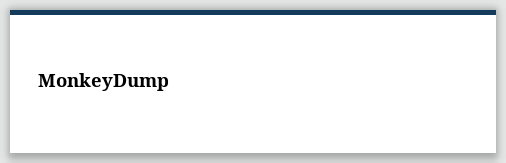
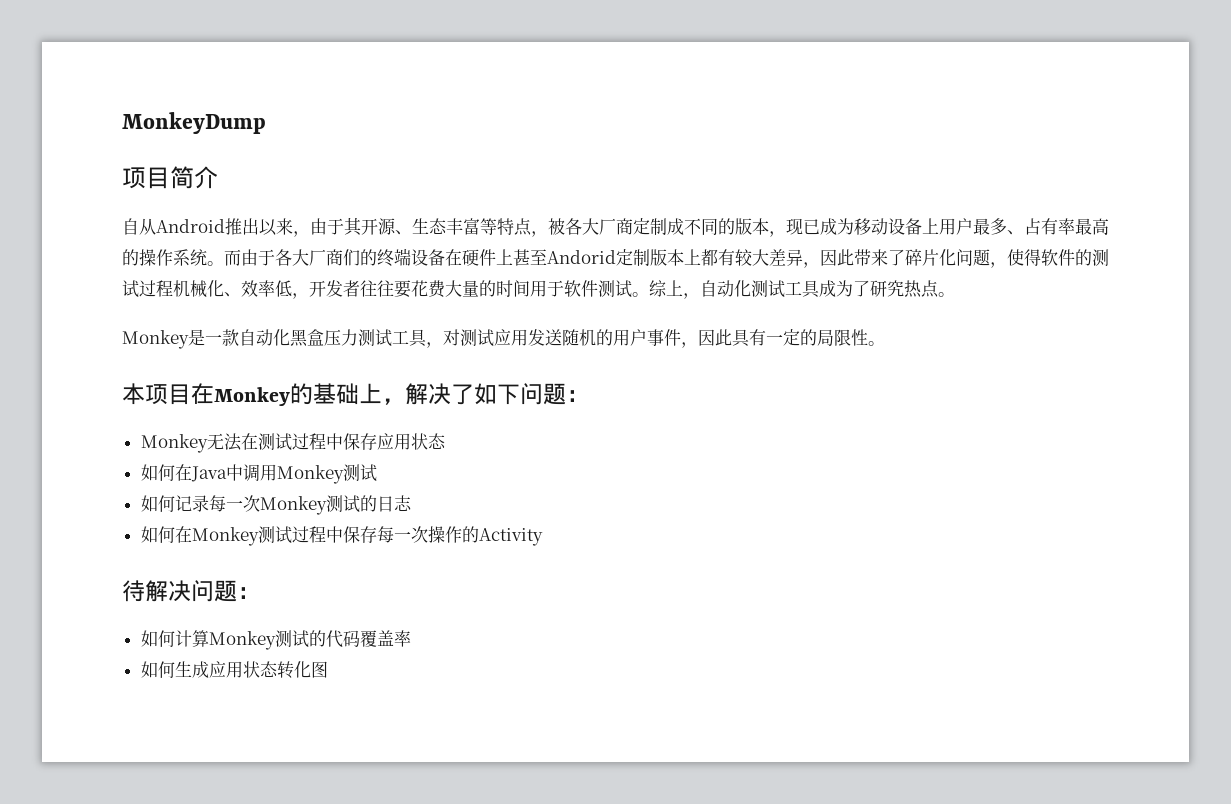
(169, 82) none -> [122,166,218,189] [122,217,1109,237] [122,248,1109,268] [122,280,955,299] [122,329,885,349] [122,383,589,406] [140,433,446,453] [140,464,377,484] [140,495,412,515] [140,526,543,546] [122,580,260,602] [140,630,411,650] [140,661,328,679] // 项目简介 // 自从Android推出以来，由于其开源、生态丰富等特点，被各大厂商定制成不同的版本，现已成为移动设备上用户最多、占有率最高的操作系统。而由于各大厂商们的终端设备在硬件上甚至Andorid定制版本上都有较大差异，因此带来了碎片化问题，使得软件的测试过程机械化、效率低，开发者往往要花费大量的时间用于软件测试。综上，自动化测试工具成为了研究热点。 // Monkey是一款自动化黑盒压力测试工具，对测试应用发送随机的用户事件，因此具有一定的局限性。 // 本项目在Monkey的基础上，解决了如下问题： // Monkey无法在测试过程中保存应用状态 // 如何在Java中调用Monkey测试 // 如何记录每一次Monkey测试的日志 // 如何在Monkey测试过程中保存每一次操作的Activity // 待解决问题： // 如何计算Monkey测试的代码覆盖率 // 如何生成应用状态转化图

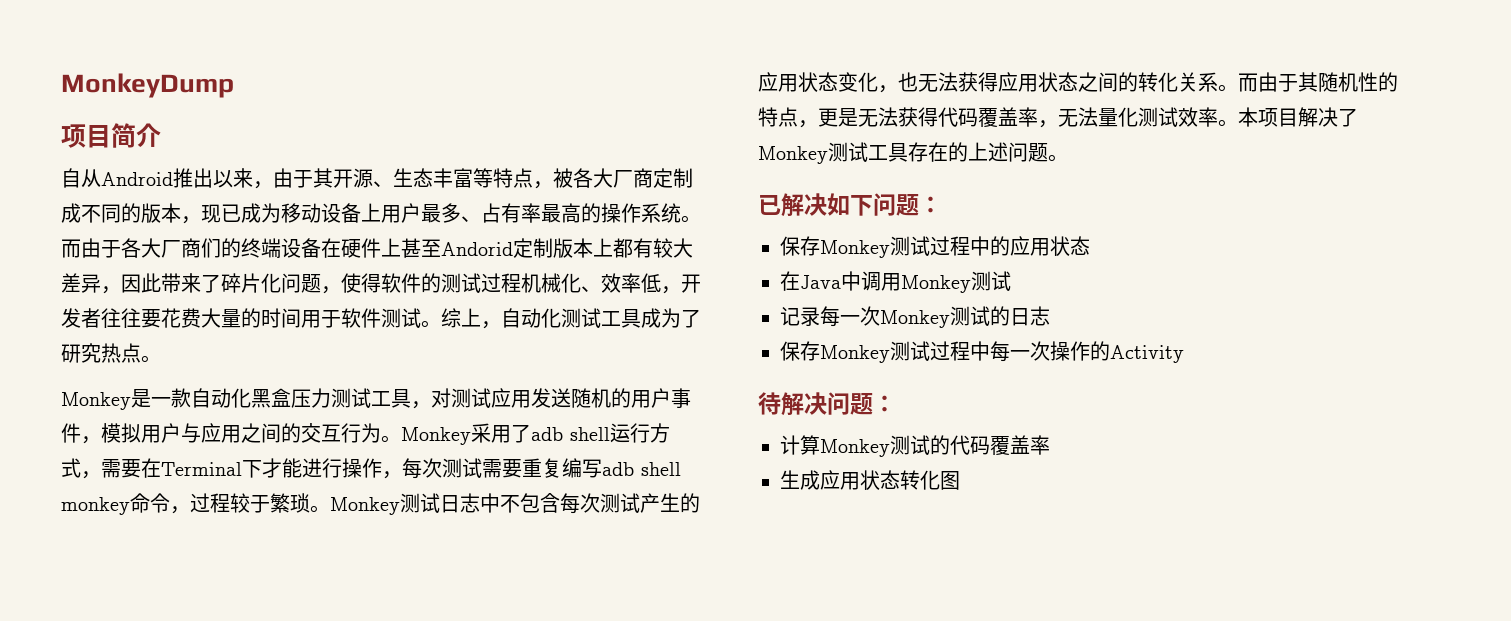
[698,329,885,347] [122,383,474,406] 因此具有一定的局限性。 // 本项目在Monkey的基础上，解决了 -> [101,423,670,445] [61,458,681,479] [61,493,700,515] [758,72,1398,93] [758,107,1358,128] [758,142,1068,164] [758,193,827,217] 模拟用户与应用之间的交互行为。Monkey采用了adb shell运行方式，需要在Terminal下才能进行操作，每次测试需要重复编写adb shell monkey命令，过程较于繁琐。Monkey测试日志中不包含每次测试产生的应用状态变化，也无法获得应用状态之间的转化关系。而由于其随机性的特点，更是无法获得代码覆盖率，无法量化测试效率。本项目解决了Monkey测试工具存在的上述问题。 // 已解决
[140,433,377,453] Monkey无法在测试过程中保存 -> [780,236,1010,258] 保存Monkey测试过程中的
[140,464,175,481] 如何 -> (1090, 245) none
[140,495,175,512] 如何 -> (1011, 281) none
[140,526,377,546] 如何在Monkey测试过程中保存 -> [780,341,990,363] 保存Monkey测试过程中
[140,630,175,647] 如何 -> (896, 403) none
[140,661,175,678] 如何 -> (1050, 445) none

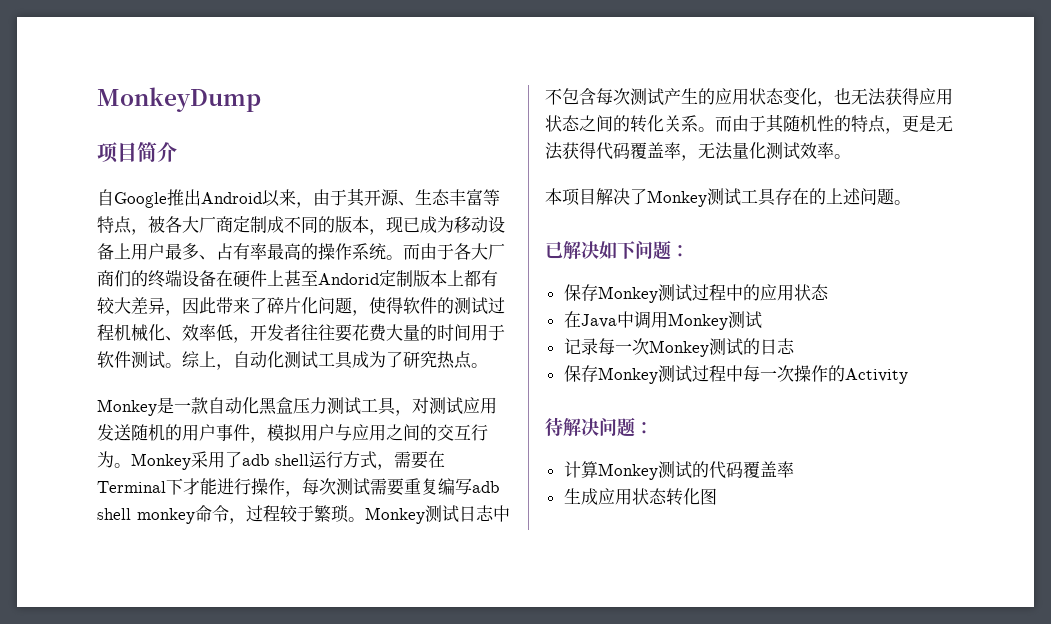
[81,168,213,188] 从Android推出 -> [114,189,262,208] Google推出Android
(1238, 123) none -> (851, 156) //

